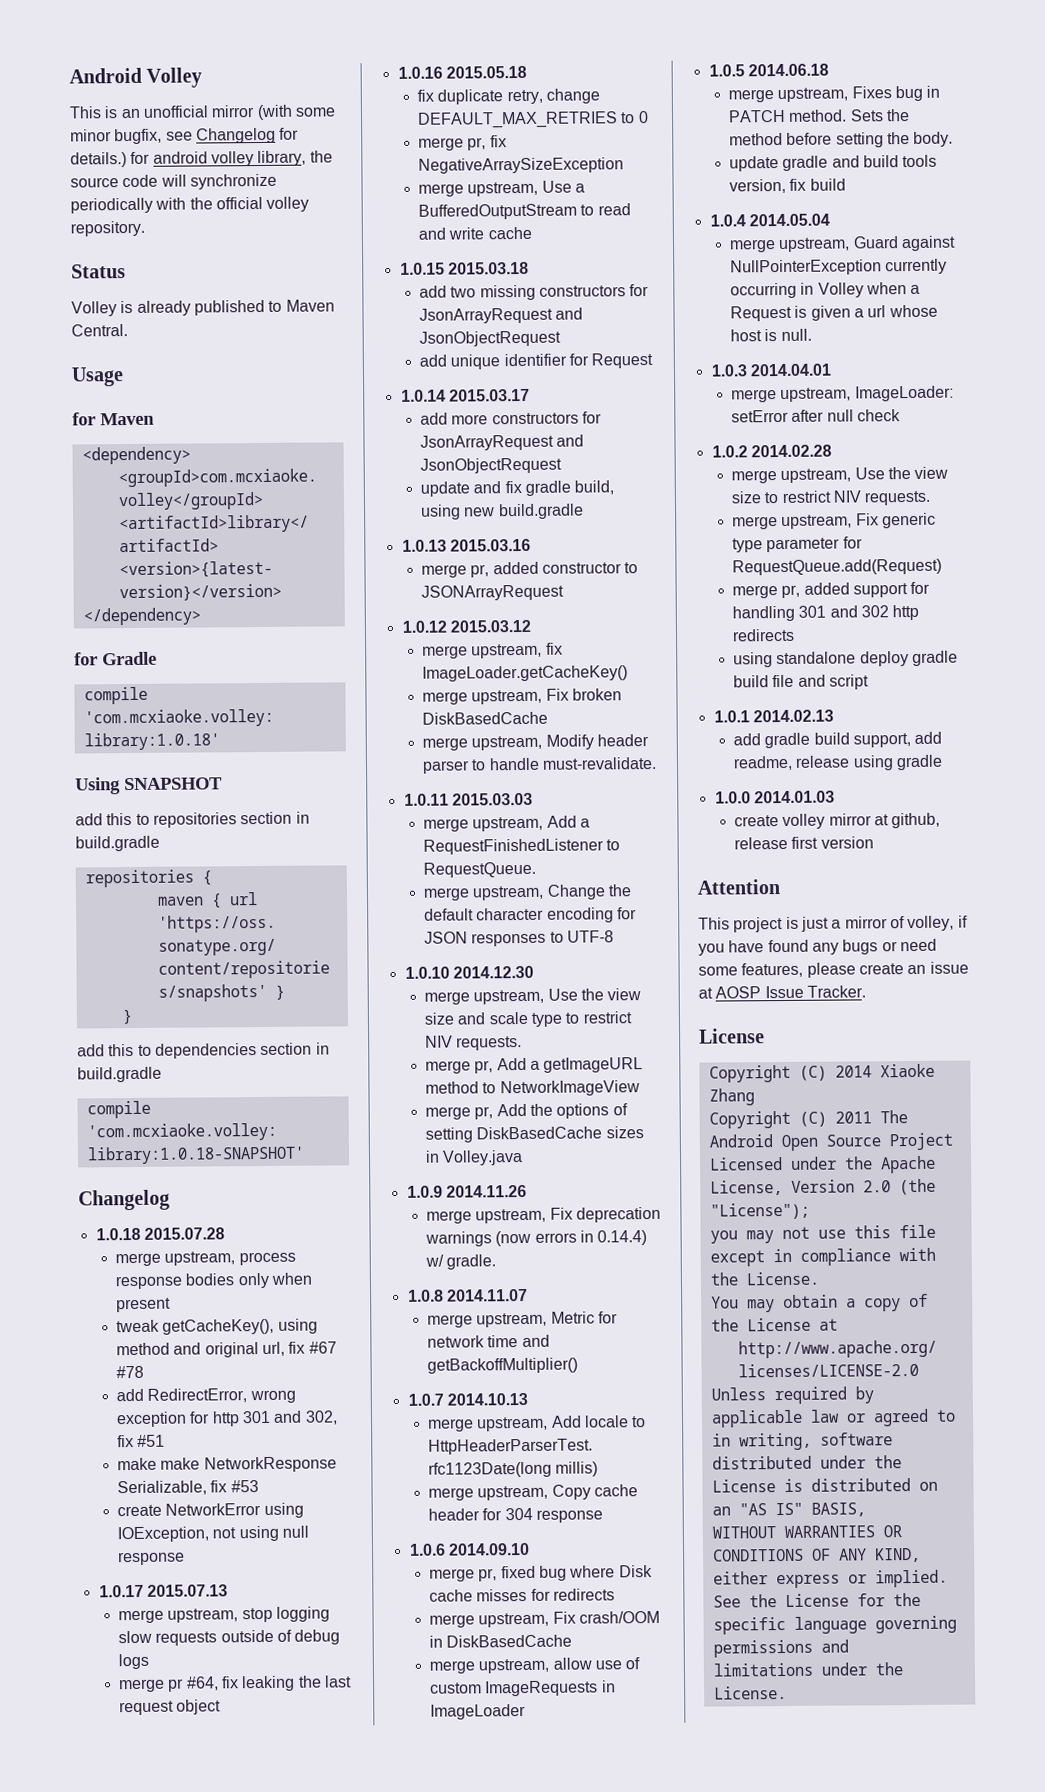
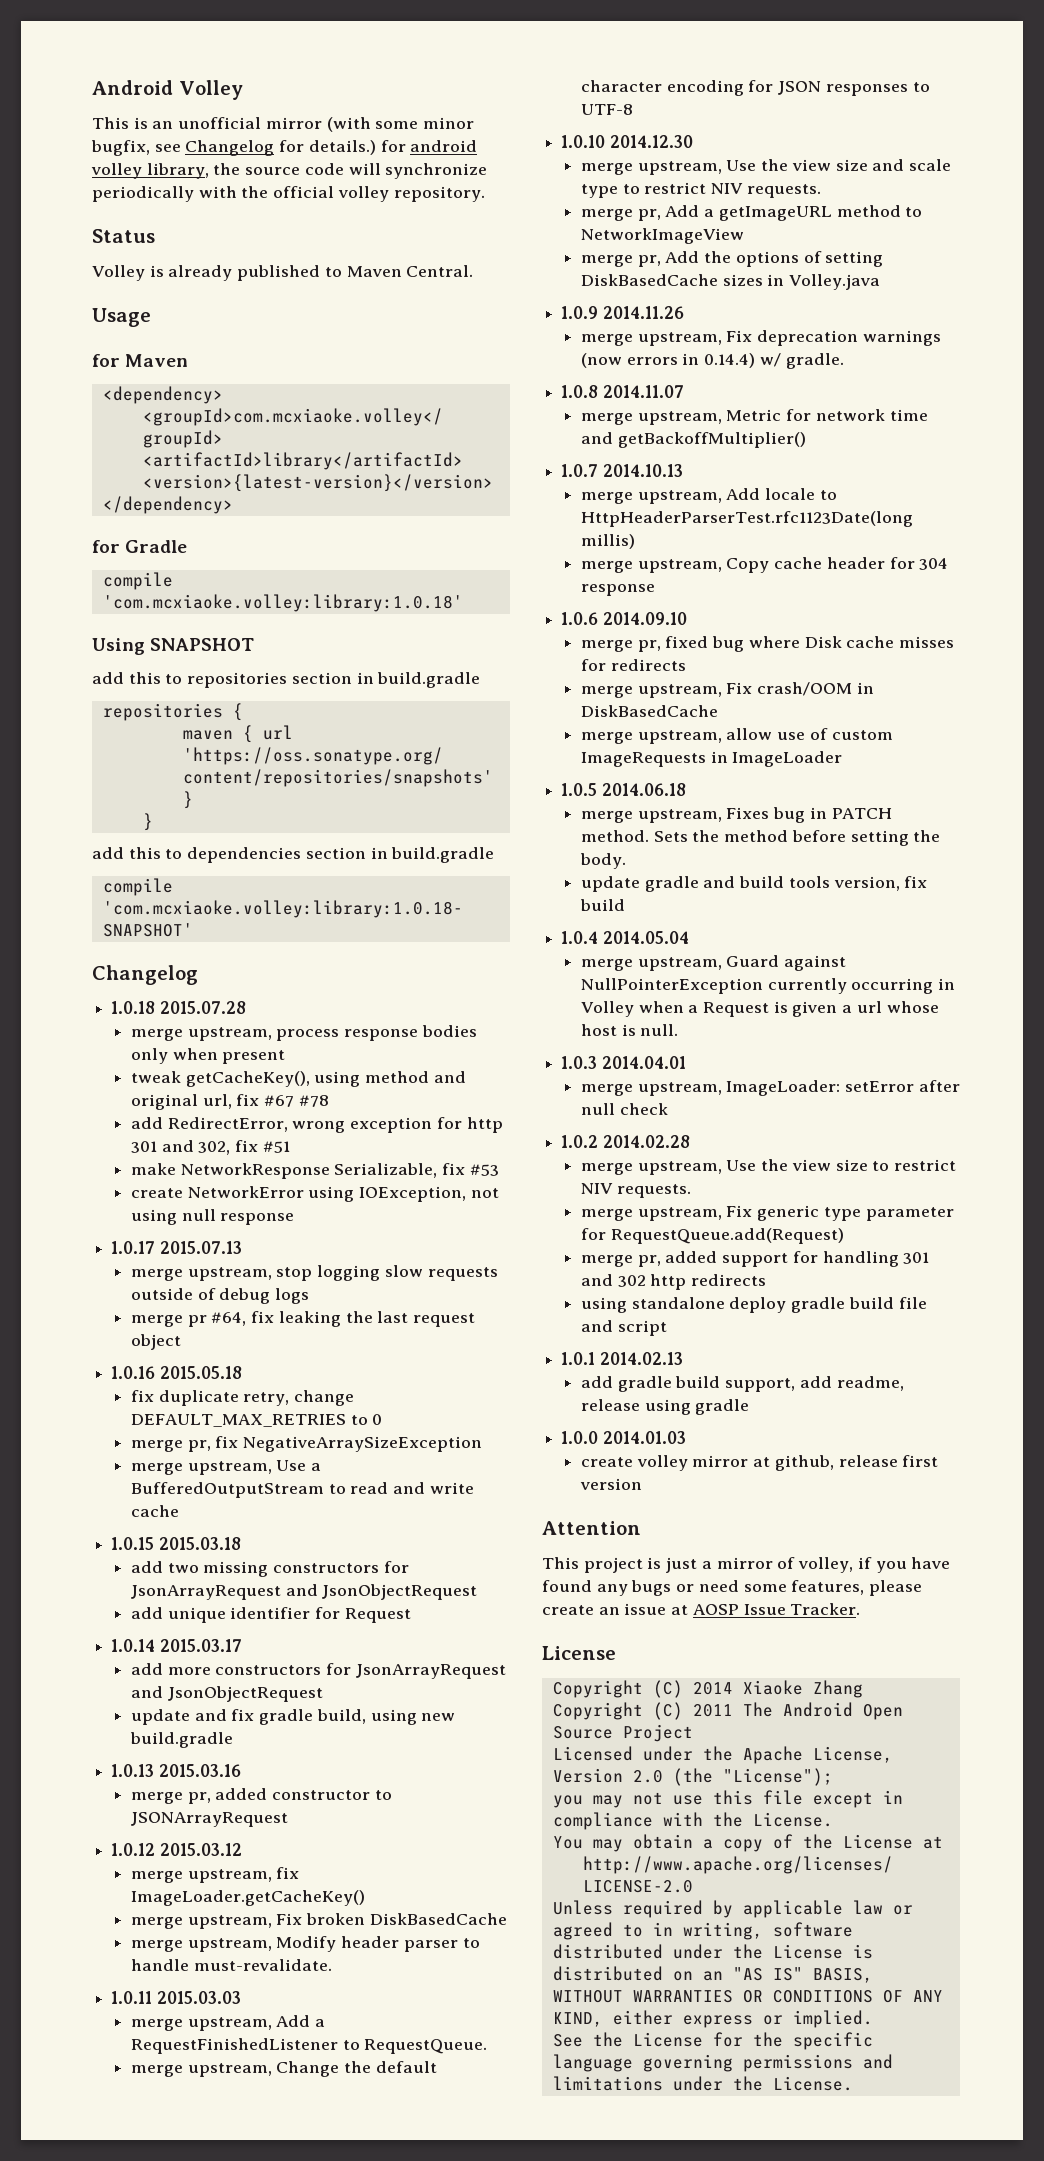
[160,1457,201,1470] make -> (176, 1169) none

